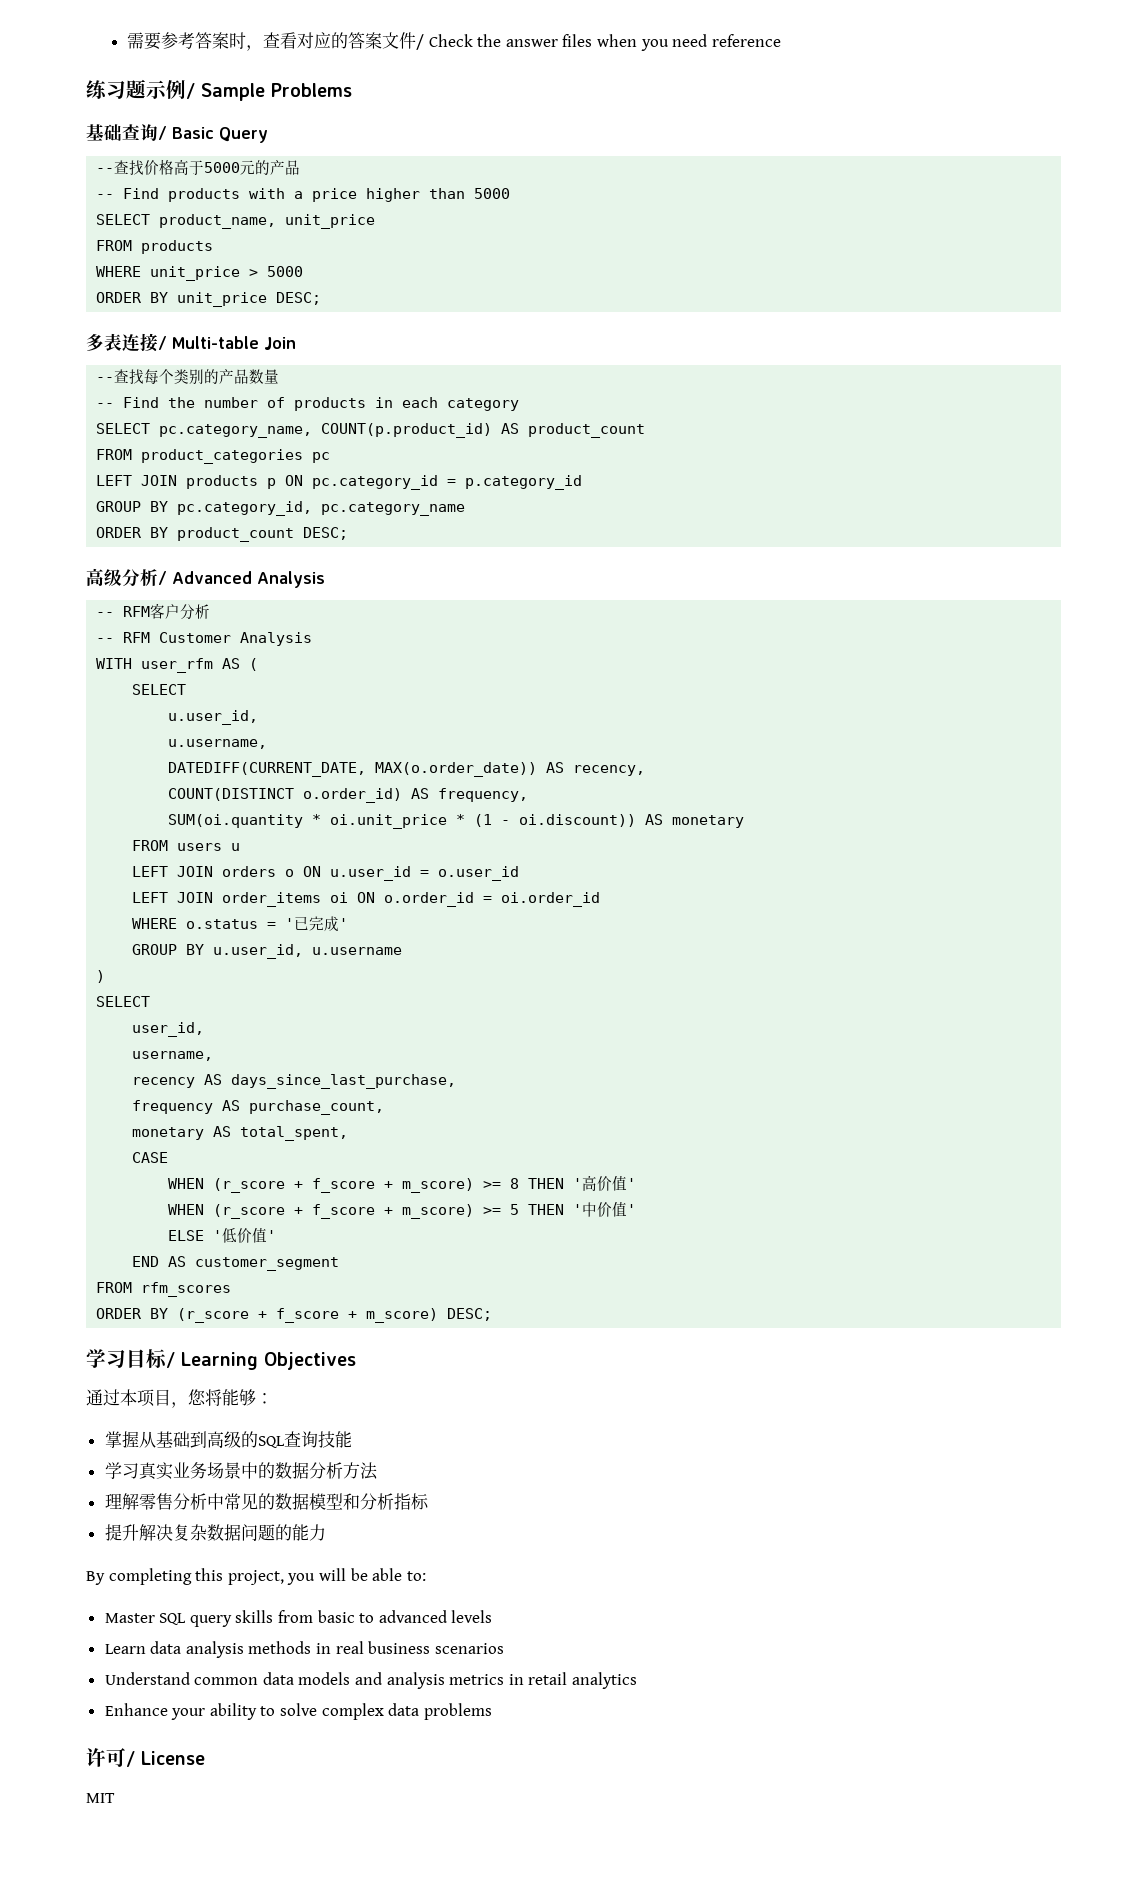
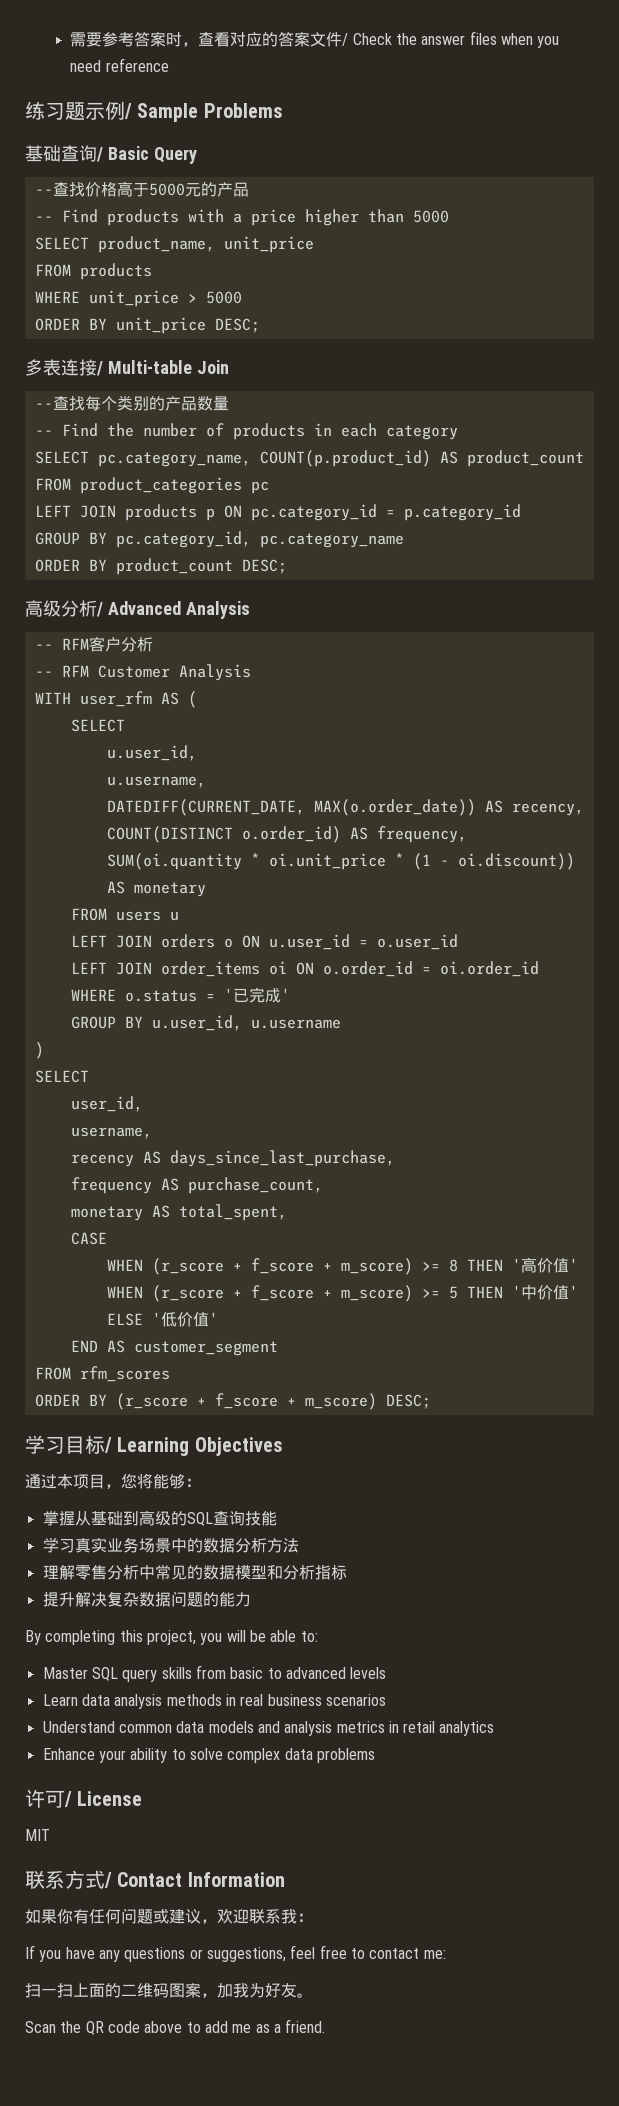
(115, 1798) none -> [25,1870,285,1889] [25,1908,313,1924] [25,1945,446,1962] [25,1983,313,1998] [25,2019,326,2035] // 联系方式/ Contact Information // 如果你有任何问题或建议，欢迎联系我： // If you have any questions or suggestions, feel free to contact me: // 扫一扫上面的二维码图案，加我为好友。 // Scan the QR code above to add me as a friend.

